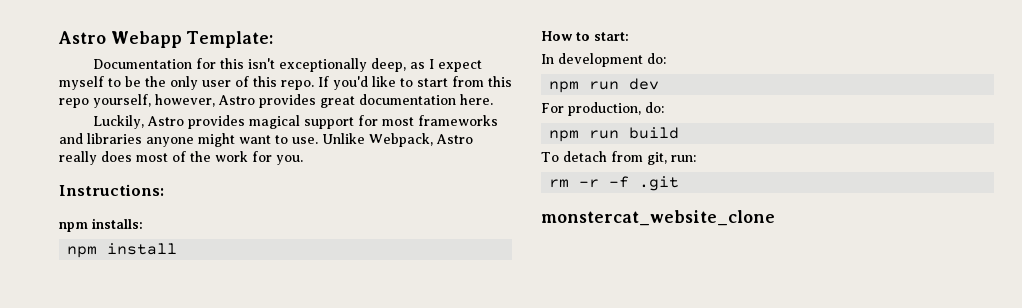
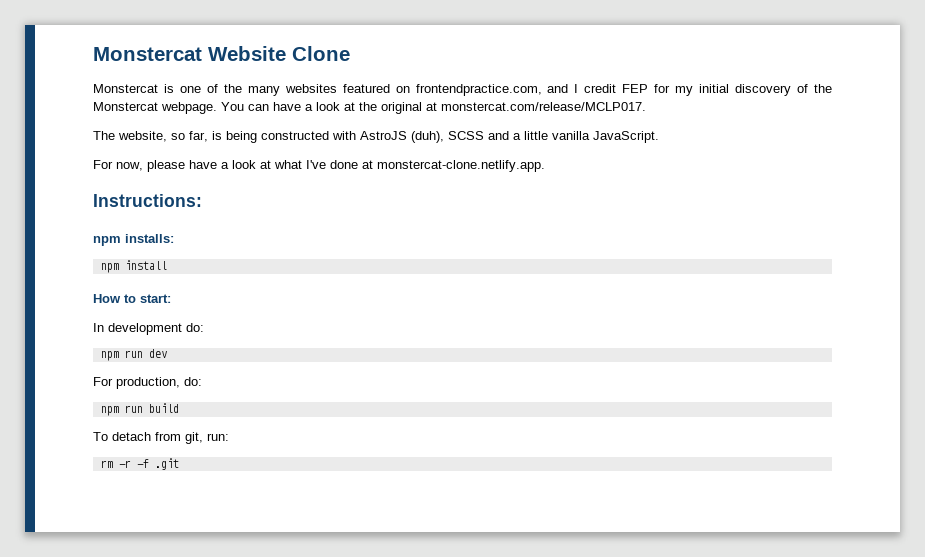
[58,31,274,48] [93,58,483,72] [59,76,512,90] [59,94,493,108] [93,115,499,129] [59,133,473,147] [59,151,303,165] Astro Webapp Template: // Documentation for this isn't exceptionally deep, as I expect myself to be the only user of this repo. If you'd like to start from this repo yourself, however, Astro provides great documentation here. // Luckily, Astro provides magical support for most frameworks and libraries anyone might want to use. Unlike Webpack, Astro really does most of the work for you. -> [93,46,350,61] [93,84,832,96] [93,102,646,114] [93,131,659,143] [93,160,545,172] Monstercat Website Clone // Monstercat is one of the many websites featured on frontendpractice.com, and I credit FEP for my initial discovery of the Monstercat webpage. You can have a look at the original at monstercat.com/release/MCLP017. // The website, so far, is being constructed with AstroJS (duh), SCSS and a little vanilla JavaScript. // For now, please have a look at what I've done at monstercat-clone.netlify.app.
[541,210,775,226] // monstercat_website_clone -> (179, 464) none

